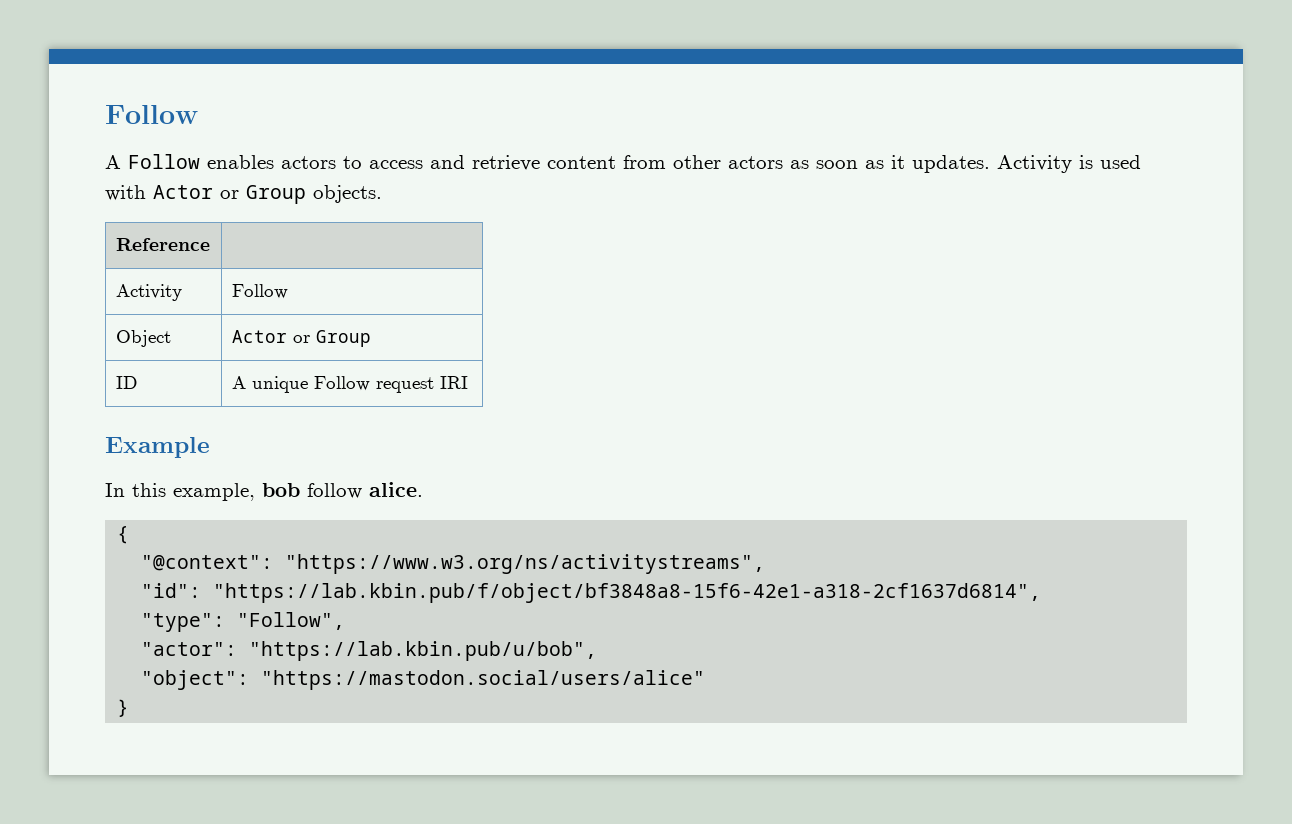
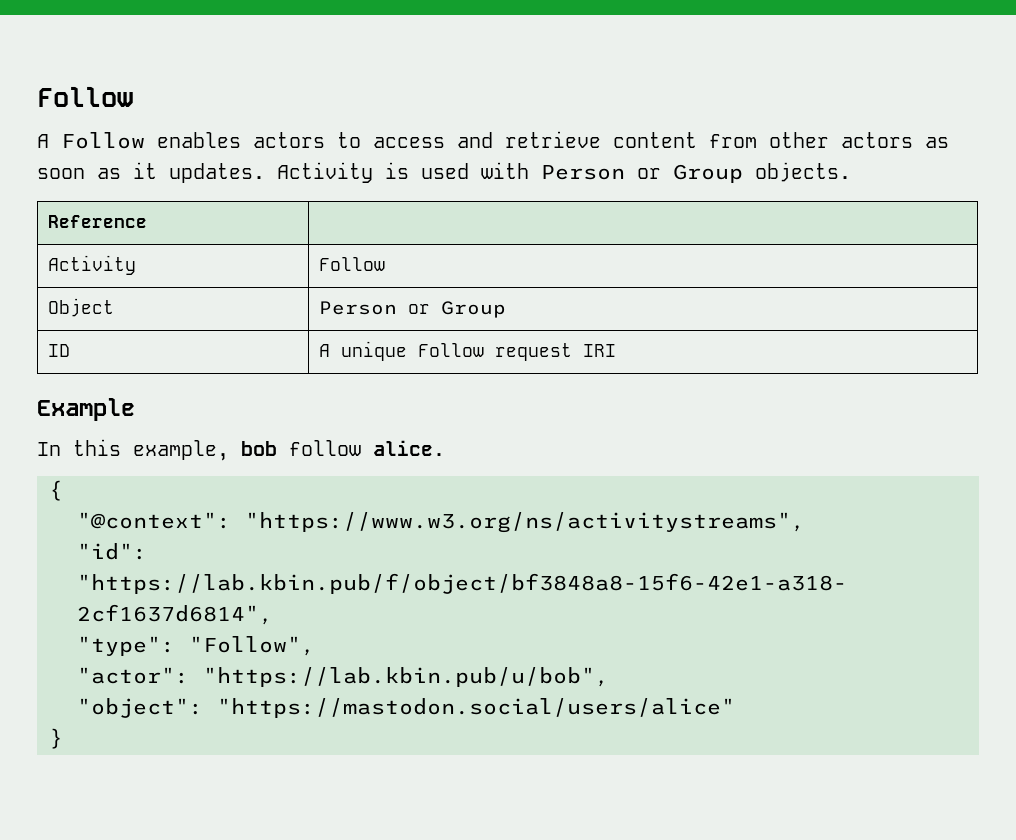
[153,185,213,199] Actor -> [541,165,625,180] Person
[231,330,287,343] Actor -> [319,301,398,315] Person

